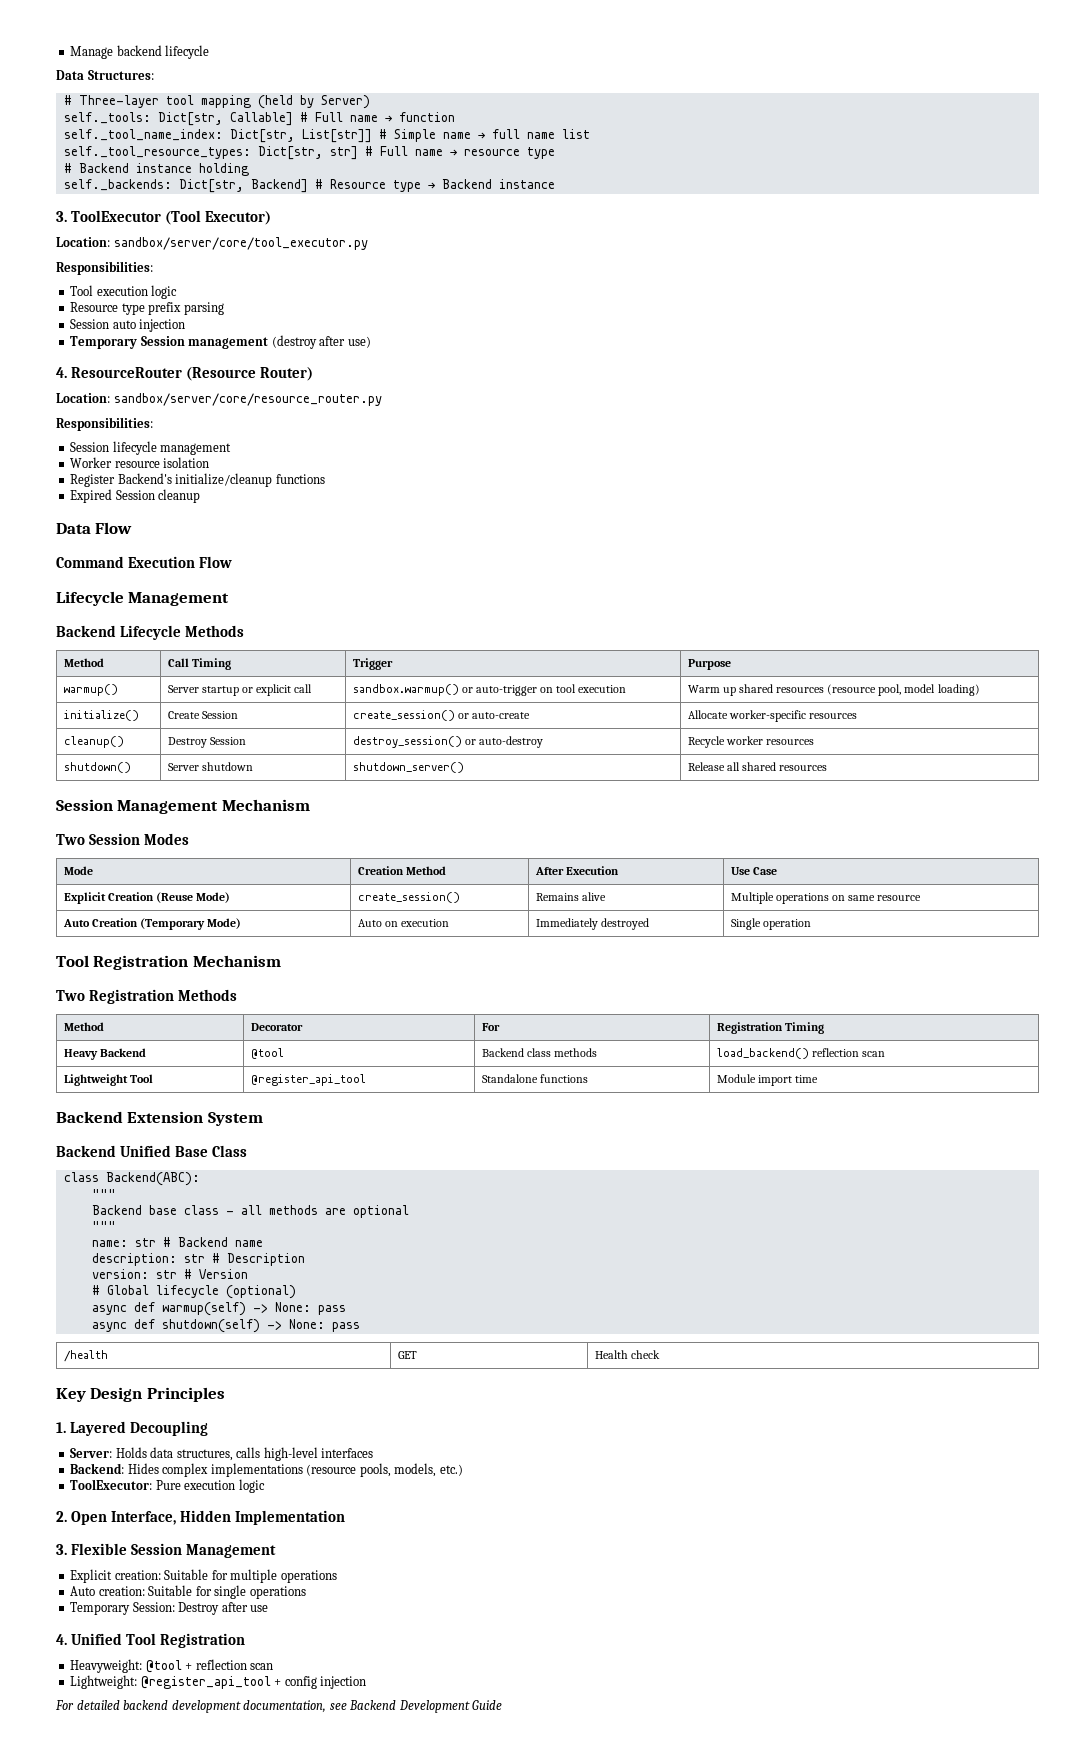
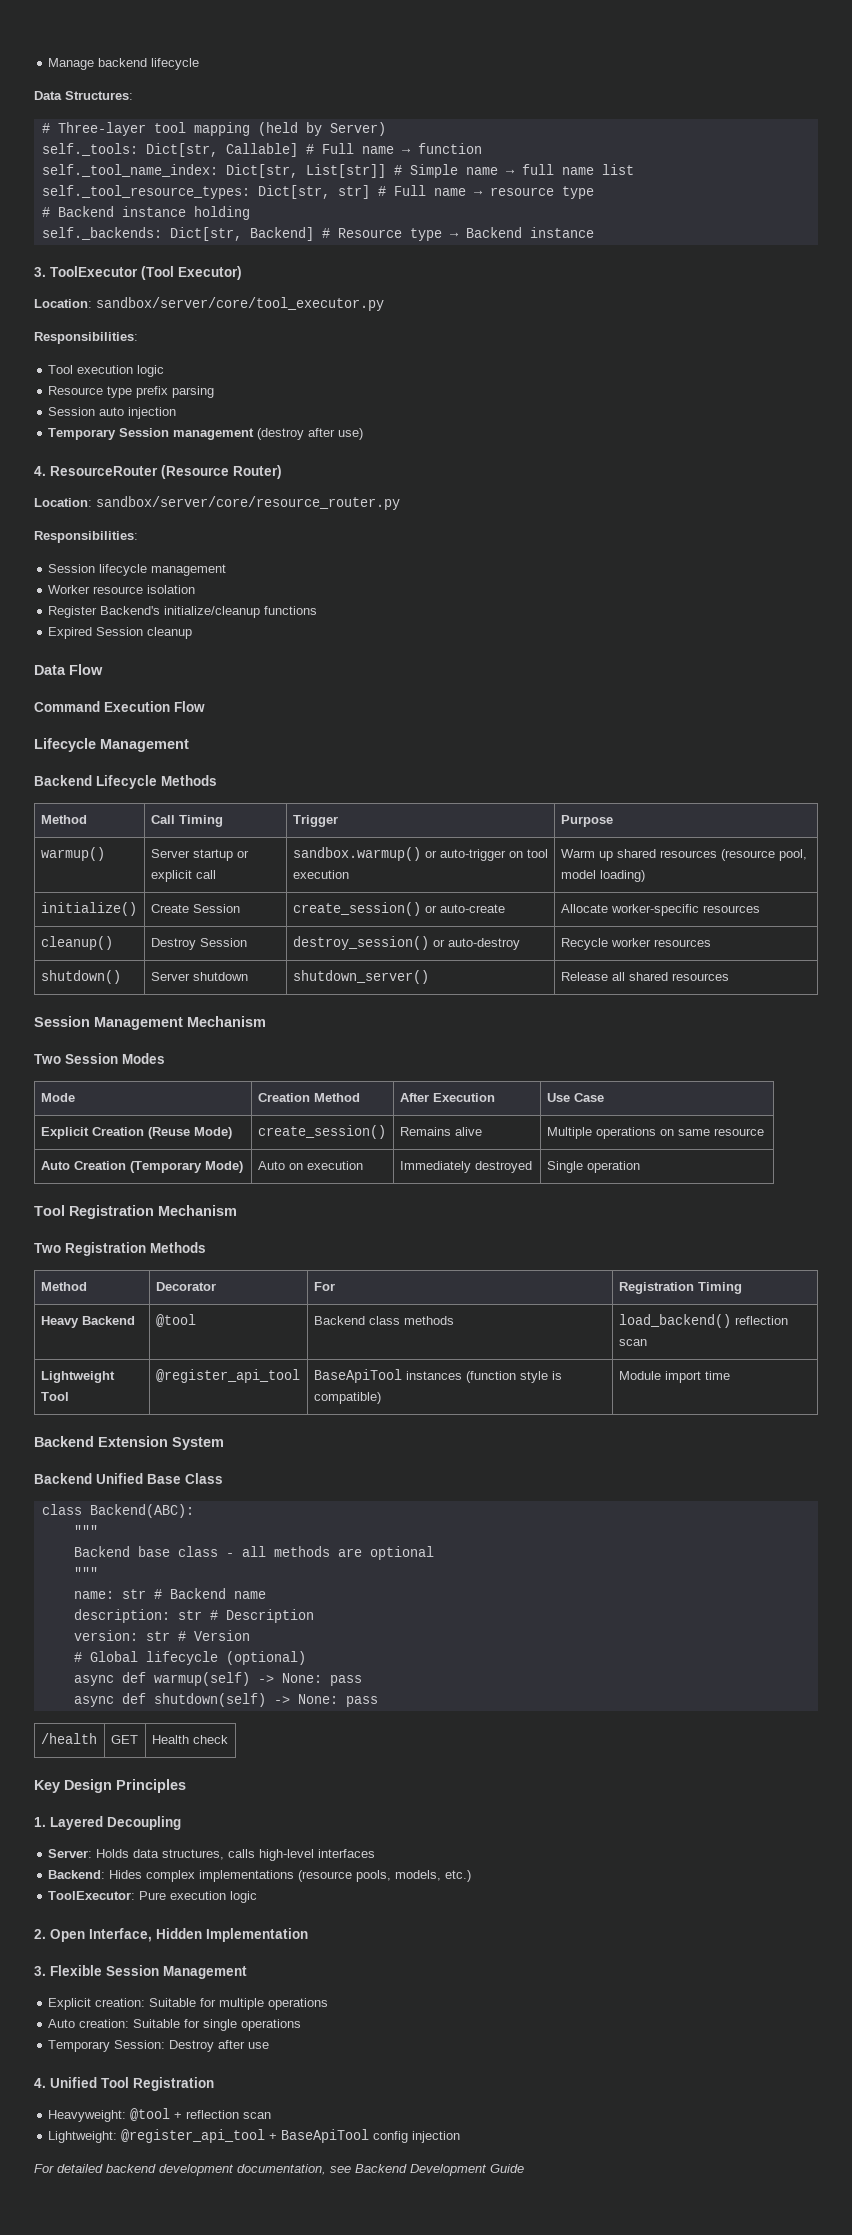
[481,1074,588,1083] Standalone functions -> [313,1369,562,1383] [313,1392,381,1404] BaseApiTool instances (function style is compatible)
(282, 1682) none -> [281,2129,370,2143] BaseApiTool

